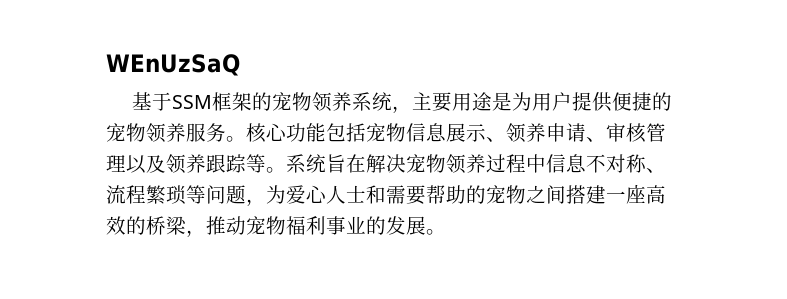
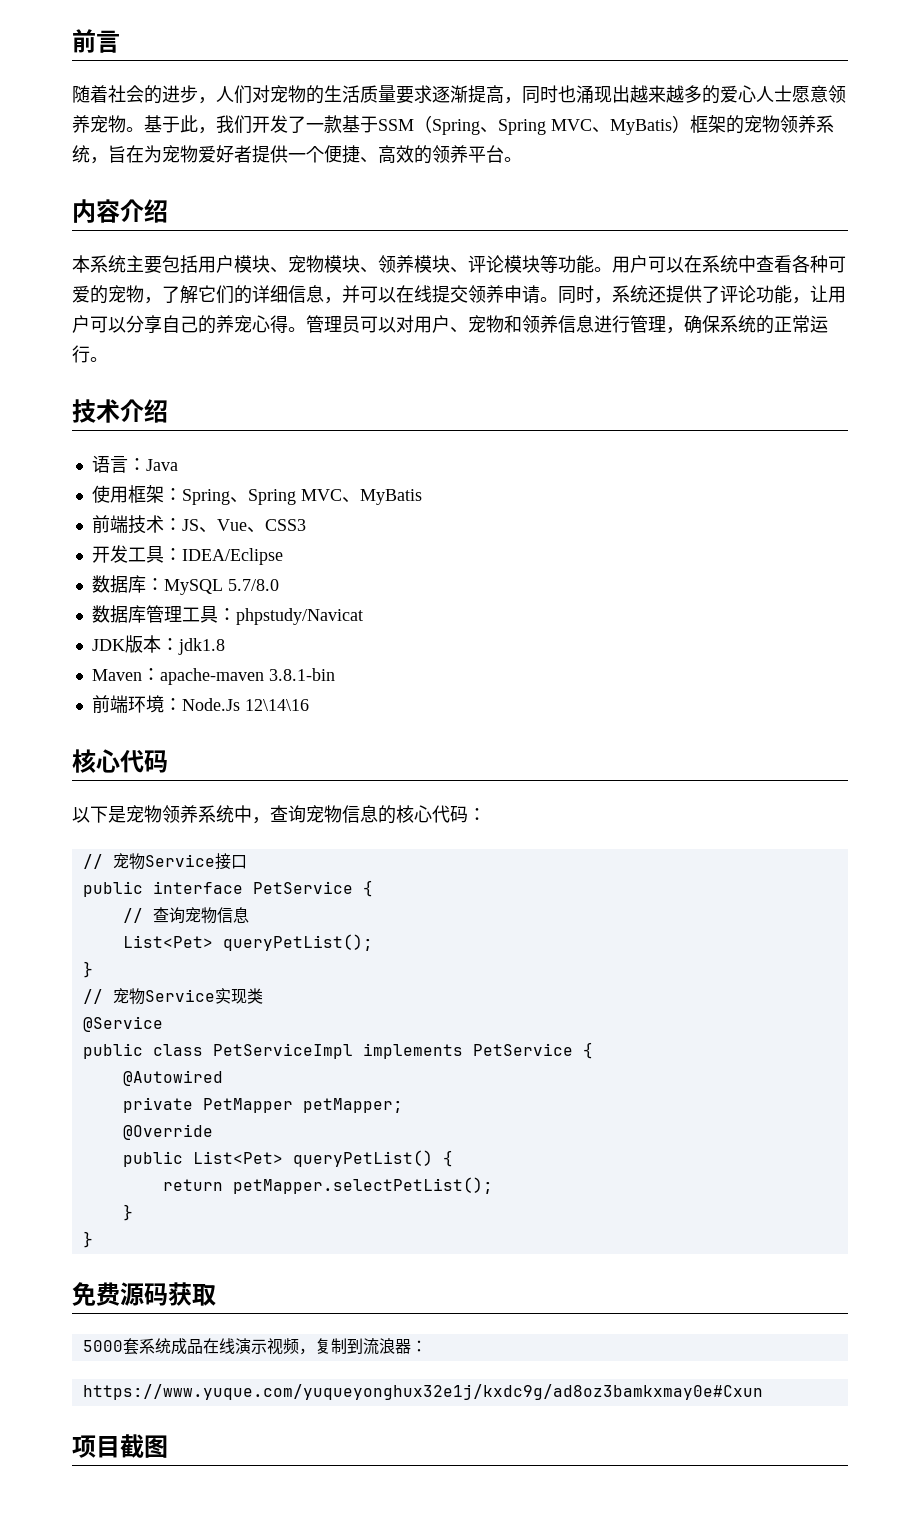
[106,54,240,76] [131,92,212,111] WEnUzSaQ // 基于SSM -> [72,29,120,53] [72,85,846,104] [72,115,690,135] 前言 // 随着社会的进步，人们对宠物的生活质量要求逐渐提高，同时也涌现出越来越多的爱心人士愿意领养宠物。基于此，我们开发了一款基于SSM（Spring、Spring MVC、MyBatis）
[411,92,672,112] [106,123,666,143] [106,154,666,174] [106,184,666,206] [106,216,446,237] 主要用途是为用户提供便捷的宠物领养服务。核心功能包括宠物信息展示、领养申请、审核管理以及领养跟踪等。系统旨在解决宠物领养过程中信息不对称、流程繁琐等问题，为爱心人士和需要帮助的宠物之间搭建一座高效的桥梁，推动宠物福利事业的发展。 -> [108,145,522,164] [72,199,168,223] [72,255,846,274] [72,285,846,304] [72,315,828,334] [72,345,108,363] [72,399,168,423] [91,455,178,473] [91,485,422,505] [91,515,306,534] [91,545,283,565] [91,575,279,595] [91,605,363,625] [91,635,225,655] [91,668,335,685] [91,695,309,713] [72,749,168,773] [72,805,486,824] [82,853,247,870] [82,880,373,897] [122,907,249,924] [122,934,373,951] [82,961,93,978] [82,988,263,1005] [82,1016,163,1032] [82,1042,593,1059] [122,1070,223,1086] [122,1097,403,1113] [122,1124,213,1140] [122,1150,453,1167] [162,1177,493,1194] [122,1204,133,1221] [82,1231,93,1248] [72,1282,216,1306] [82,1338,427,1355] [82,1384,763,1400] [72,1434,168,1458] 旨在为宠物爱好者提供一个便捷、高效的领养平台。 // 内容介绍 // 本系统主要包括用户模块、宠物模块、领养模块、评论模块等功能。用户可以在系统中查看各种可爱的宠物，了解它们的详细信息，并可以在线提交领养申请。同时，系统还提供了评论功能，让用户可以分享自己的养宠心得。管理员可以对用户、宠物和领养信息进行管理，确保系统的正常运行。 // 技术介绍 // 语言：Java // 使用框架：Spring、Spring MVC、MyBatis // 前端技术：JS、Vue、CSS3 // 开发工具：IDEA/Eclipse // 数据库：MySQL 5.7/8.0 // 数据库管理工具：phpstudy/Navicat // JDK版本：jdk1.8 // Maven：apache-maven 3.8.1-bin // 前端环境：Node.Js 12\14\16 // 核心代码 // 以下是宠物领养系统中，查询宠物信息的核心代码： // // 宠物Service接口 // public interface PetService { // // 查询宠物信息 // List<Pet> queryPetList(); // } // // 宠物Service实现类 // @Service // public class PetServiceImpl implements PetService { // @Autowired // private PetMapper petMapper; // @Override // public List<Pet> queryPetList() { // return petMapper.selectPetList(); // } // } // 免费源码获取 // 5000套系统成品在线演示视频，复制到流浪器： // https://www.yuque.com/yuqueyonghux32e1j/kxdc9g/ad8oz3bamkxmay0e#Cxun // 项目截图

